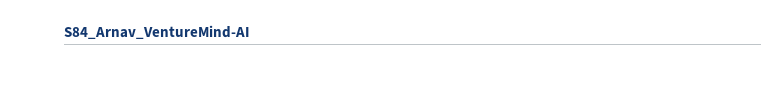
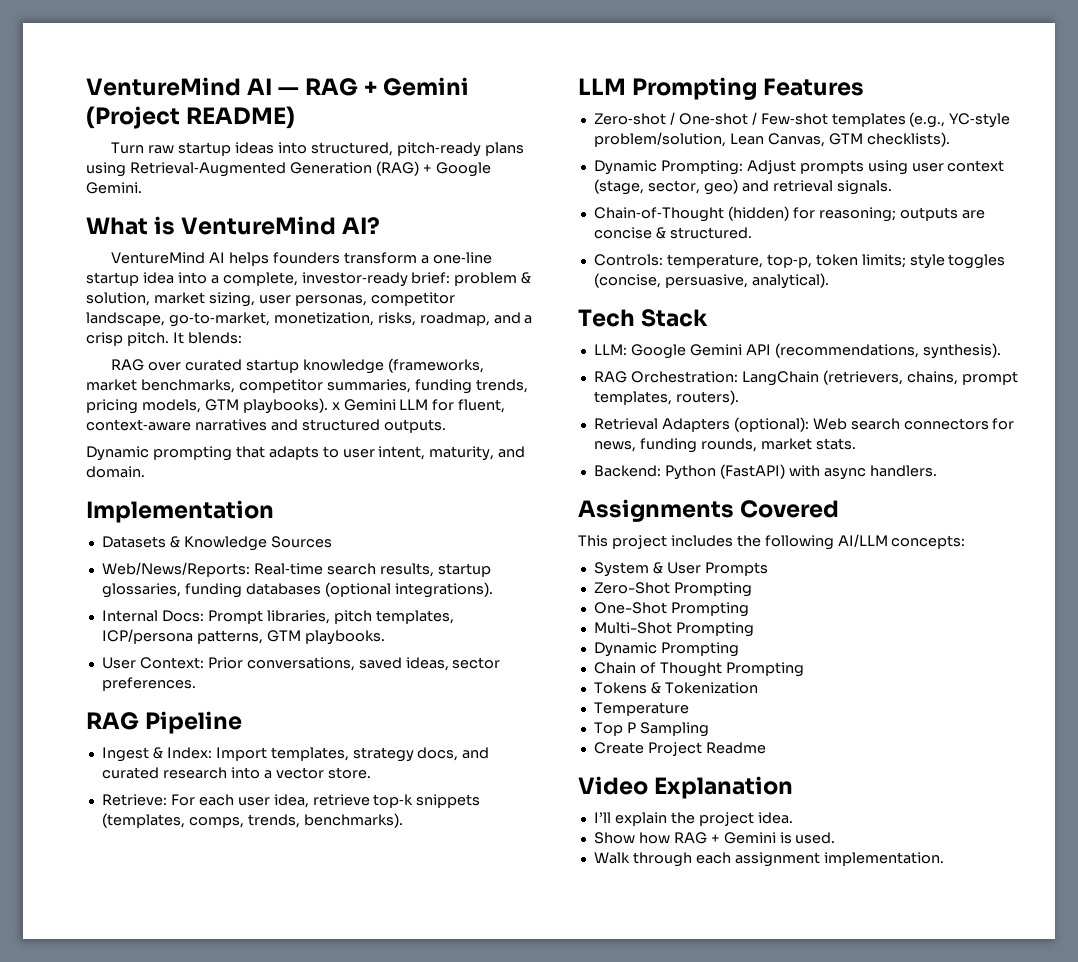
[64,25,250,39] S84_Arnav_VentureMind-AI -> [86,77,470,96] [86,106,296,129] [111,142,524,157] [86,161,491,177] [86,182,142,194] [86,216,381,235] [111,252,492,266] [86,272,532,287] [86,292,455,307] [86,312,533,327] [86,332,242,346] [111,358,485,374] [86,379,528,394] [86,398,506,414] [86,419,446,433] [86,446,526,461] [86,466,145,478] [86,500,274,523] [101,536,332,551] [101,562,491,577] [101,582,493,598] [101,610,454,624] [101,629,385,645] [101,657,501,671] [101,677,196,691] [86,711,243,734] [101,747,490,762] [101,767,371,779] [101,794,481,808] [101,813,403,828] [578,77,865,100] [593,112,1011,128] [593,132,950,147] [593,160,1005,175] [593,179,892,195] [593,206,985,222] [593,227,752,239] [593,254,1006,269] [593,273,829,289] [578,309,709,327] [593,343,1001,359] [593,370,1018,386] [593,390,739,405] [593,417,1015,432] [593,438,856,453] [593,464,937,480] [578,499,840,522] [578,534,966,550] [593,562,768,577] [593,582,752,597] [593,602,749,617] [593,622,754,637] [593,642,739,657] [593,662,804,677] [593,682,758,694] [593,702,689,716] [593,722,709,737] [593,742,766,756] [578,776,794,799] [593,812,793,826] [593,832,836,844] [593,852,944,867] VentureMind AI — RAG + Gemini (Project README) // Turn raw startup ideas into structured, pitch‑ready plans using Retrieval‑Augmented Generation (RAG) + Google Gemini. // What is VentureMind AI? // VentureMind AI helps founders transform a one‑line startup idea into a complete, investor‑ready brief: problem & solution, market sizing, user personas, competitor landscape, go‑to‑market, monetization, risks, roadmap, and a crisp pitch. It blends: // RAG over curated startup knowledge (frameworks, market benchmarks, competitor summaries, funding trends, pricing models, GTM playbooks). x Gemini LLM for fluent, context‑aware narratives and structured outputs. // Dynamic prompting that adapts to user intent, maturity, and domain. // Implementation // Datasets & Knowledge Sources // Web/News/Reports: Real‑time search results, startup glossaries, funding databases (optional integrations). // Internal Docs: Prompt libraries, pitch templates, ICP/persona patterns, GTM playbooks. // User Context: Prior conversations, saved ideas, sector preferences. // RAG Pipeline // Ingest & Index: Import templates, strategy docs, and curated research into a vector store. // Retrieve: For each user idea, retrieve top‑k snippets (templates, comps, trends, benchmarks). // LLM Prompting Features // Zero‑shot / One‑shot / Few‑shot templates (e.g., YC‑style problem/solution, Lean Canvas, GTM checklists). // Dynamic Prompting: Adjust prompts using user context (stage, sector, geo) and retrieval signals. // Chain‑of‑Thought (hidden) for reasoning; outputs are concise & structured. // Controls: temperature, top‑p, token limits; style toggles (concise, persuasive, analytical). // Tech Stack // LLM: Google Gemini API (recommendations, synthesis). // RAG Orchestration: LangChain (retrievers, chains, prompt templates, routers). // Retrieval Adapters (optional): Web search connectors for news, funding rounds, market stats. // Backend: Python (FastAPI) with async handlers. // Assignments Covered // This project includes the following AI/LLM concepts: // System & User Prompts // Zero-Shot Prompting // One-Shot Prompting // Multi-Shot Prompting // Dynamic Prompting // Chain of Thought Prompting // Tokens & Tokenization // Temperature // Top P Sampling // Create Project Readme // Video Explanation // I’ll explain the project idea. // Show how RAG + Gemini is used. // Walk through each assignment implementation.

